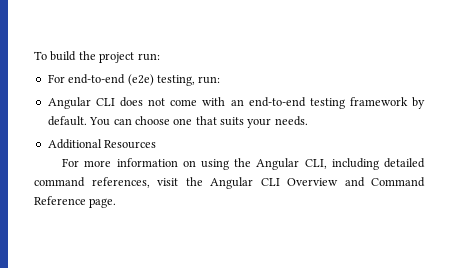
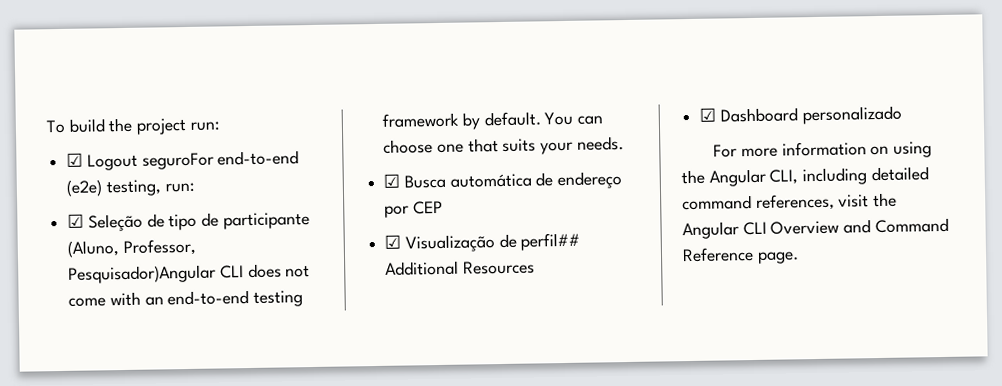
[47,74,65,83] For -> [66,152,214,171] ☑ Logout seguroFor
[47,97,91,109] Angular -> [67,212,310,232] [67,238,196,258] [68,264,217,284] ☑ Seleção de tipo de participante (Aluno, Professor, Pesquisador)Angular
(308, 121) none -> [383,171,623,190] [384,200,443,218] [384,232,581,253] ☑ Busca automática de endereço por CEP // ☑ Visualização de perfil##
(157, 144) none -> [699,105,902,125] // ☑ Dashboard personalizado

